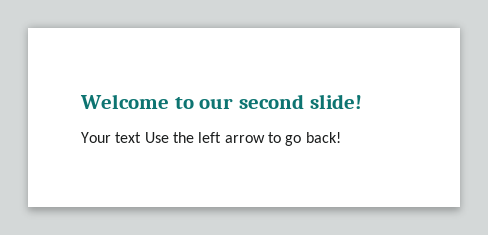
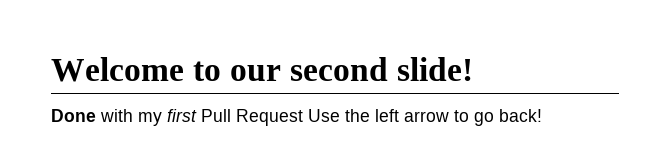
[81,132,142,143] Your text -> [51,109,303,126] Done with my first Pull Request

